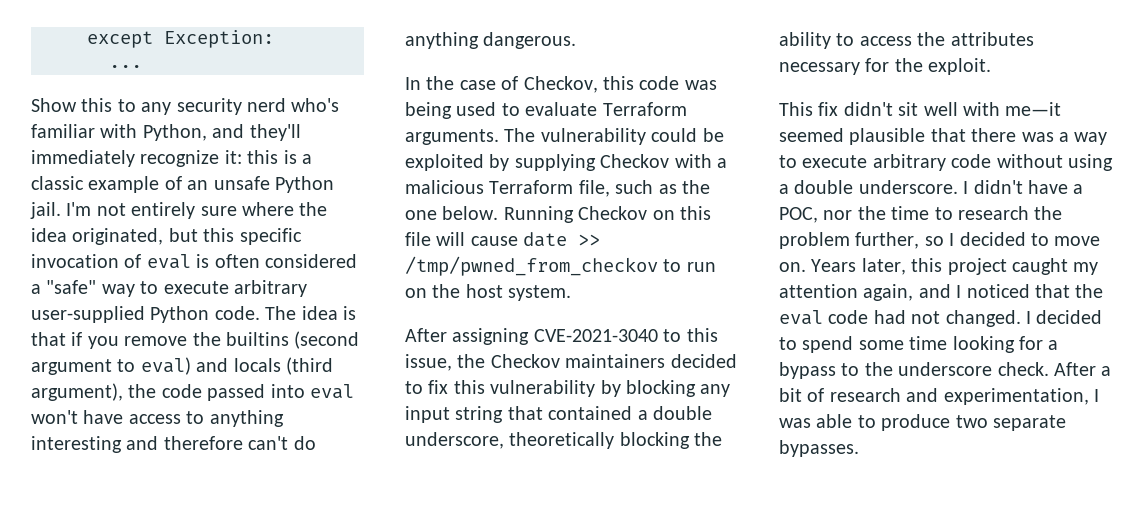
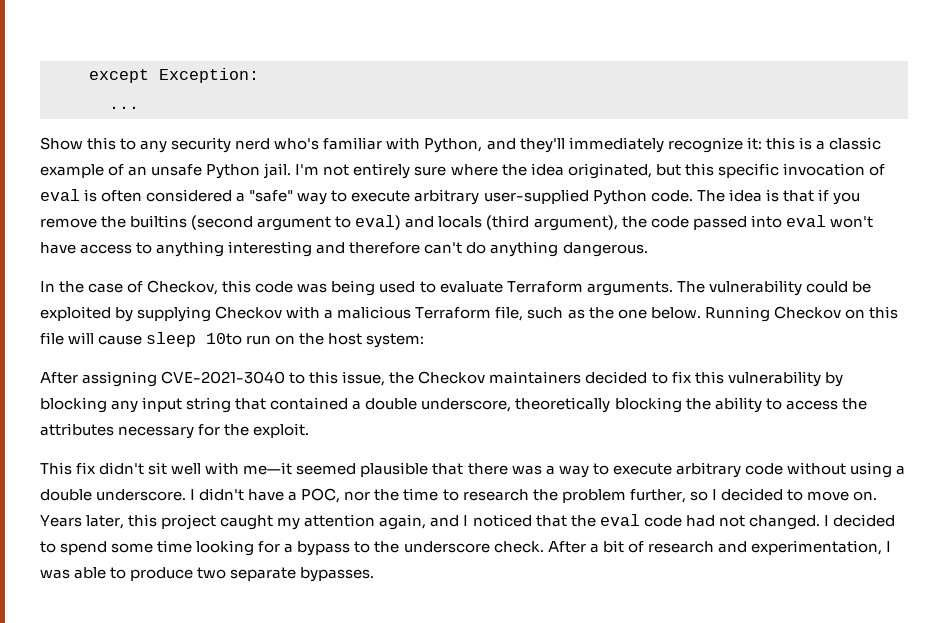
[523,232,601,247] [405,256,682,276] date >> /tmp/pwned_from_checkov to -> [146,332,243,347] sleep 10to
[508,285,572,301] system. -> [366,333,425,348] system:

